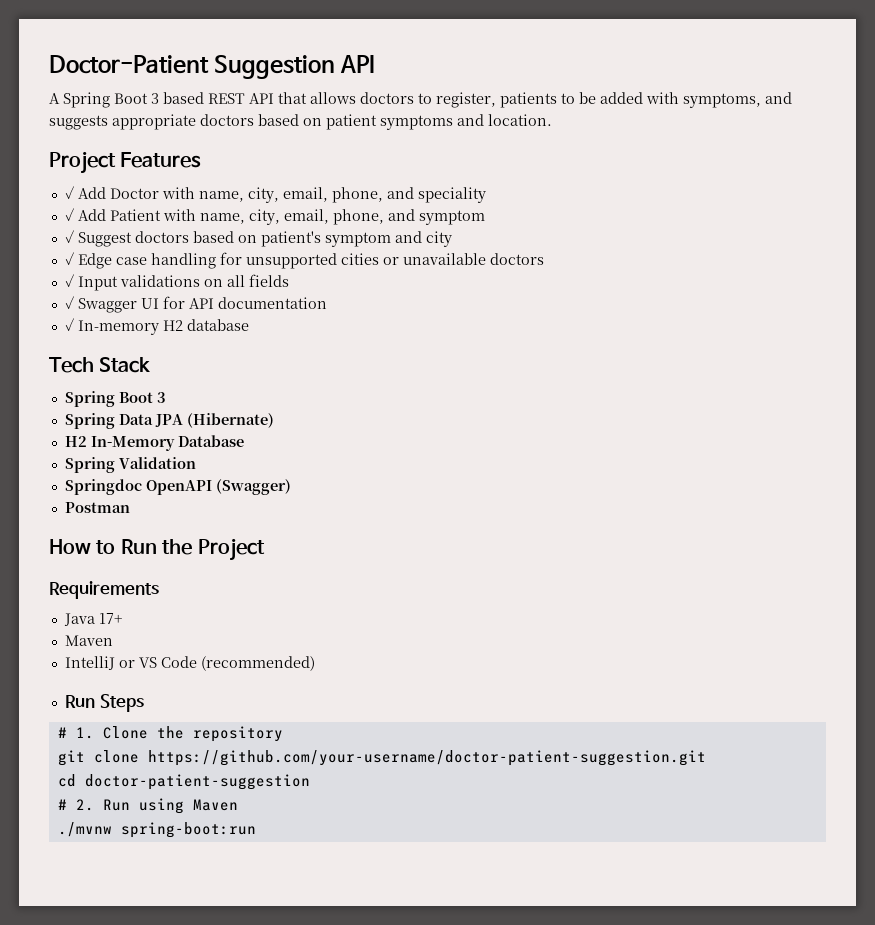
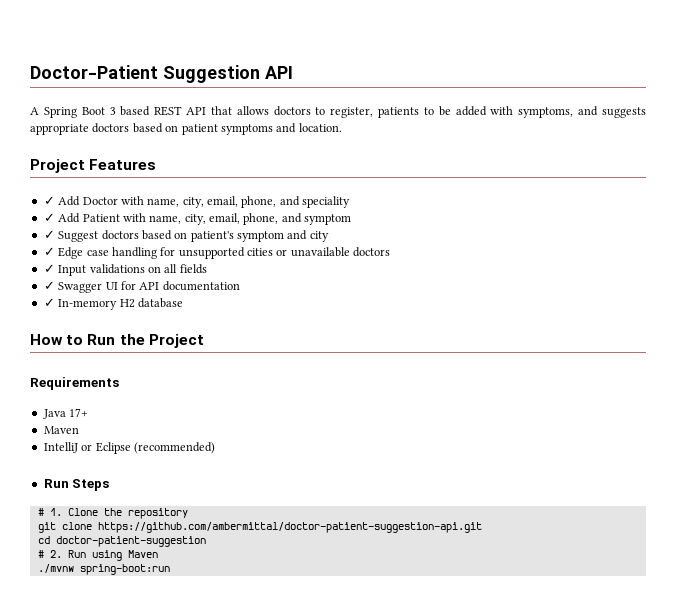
[49,357,151,373] [64,391,166,407] [64,413,274,429] [64,435,244,451] [64,457,196,473] [64,479,291,495] [64,502,130,513] // Tech Stack // Spring Boot 3 // Spring Data JPA (Hibernate) // H2 In-Memory Database // Spring Validation // Springdoc OpenAPI (Swagger) // Postman -> (183, 303) none
[138,656,197,668] VS Code -> [95,442,131,454] Eclipse
[147,750,706,766] https://github.com/your-username/doctor-patient-suggestion.git -> [97,522,482,533] https://github.com/ambermittal/doctor-patient-suggestion-api.git

